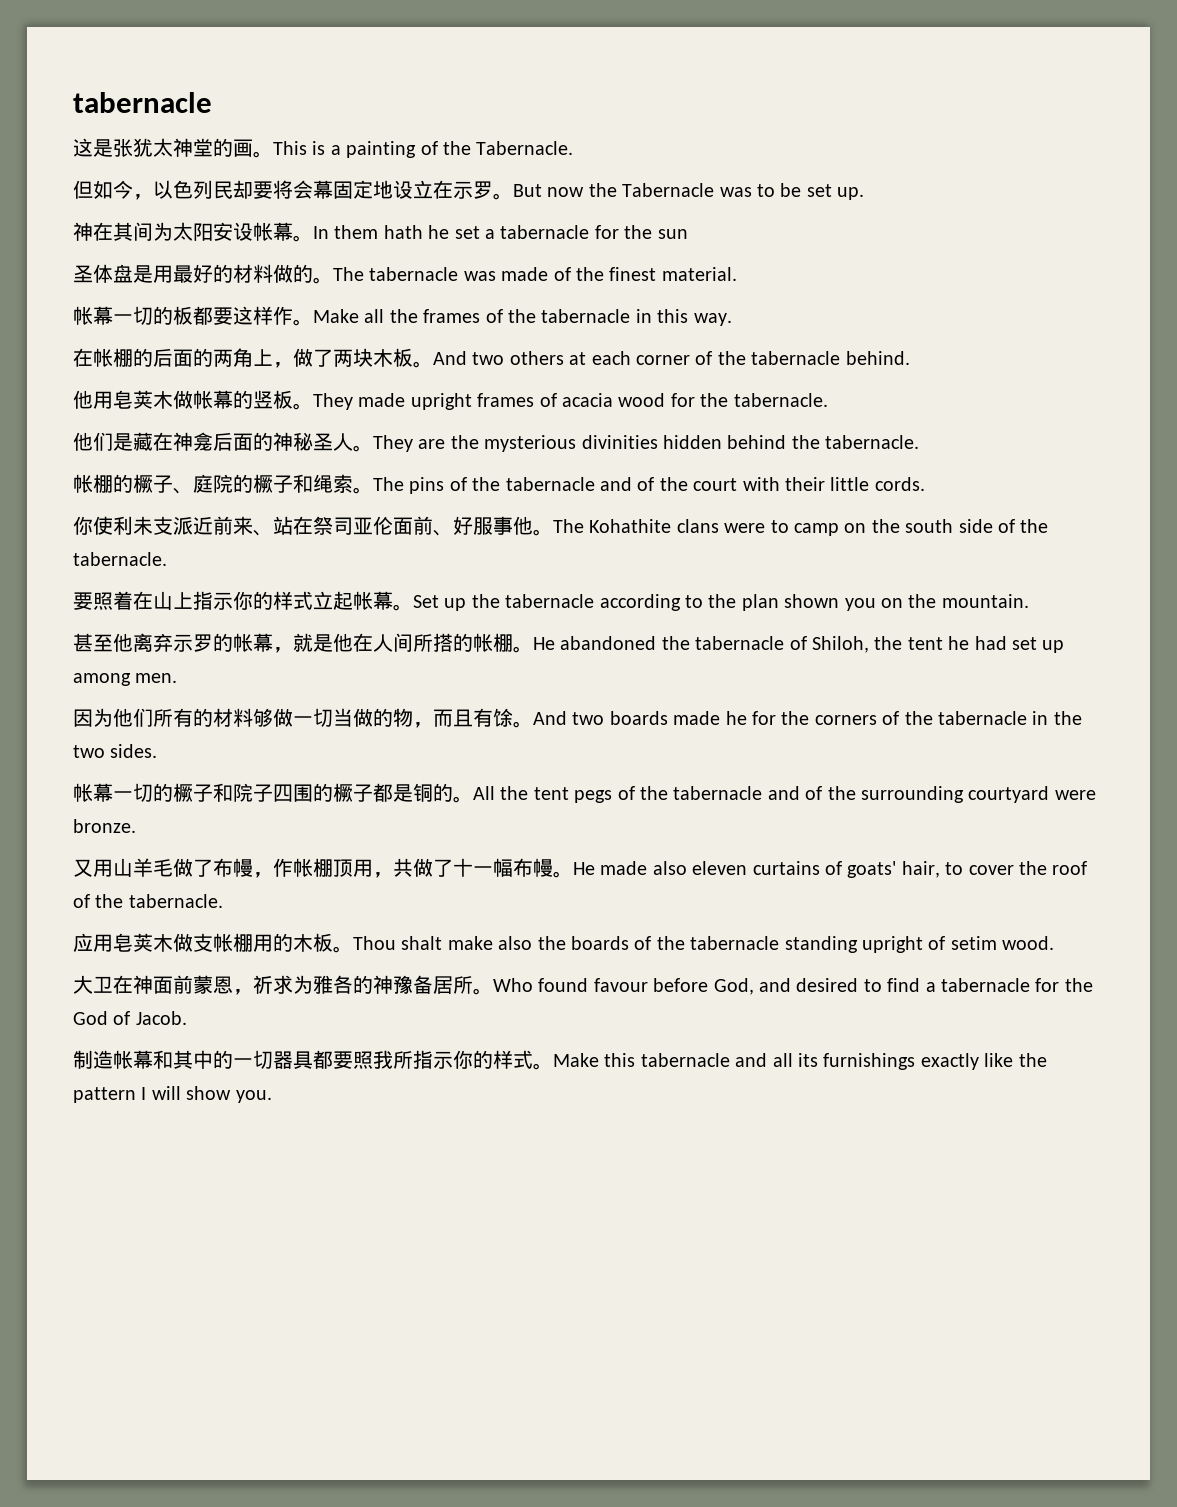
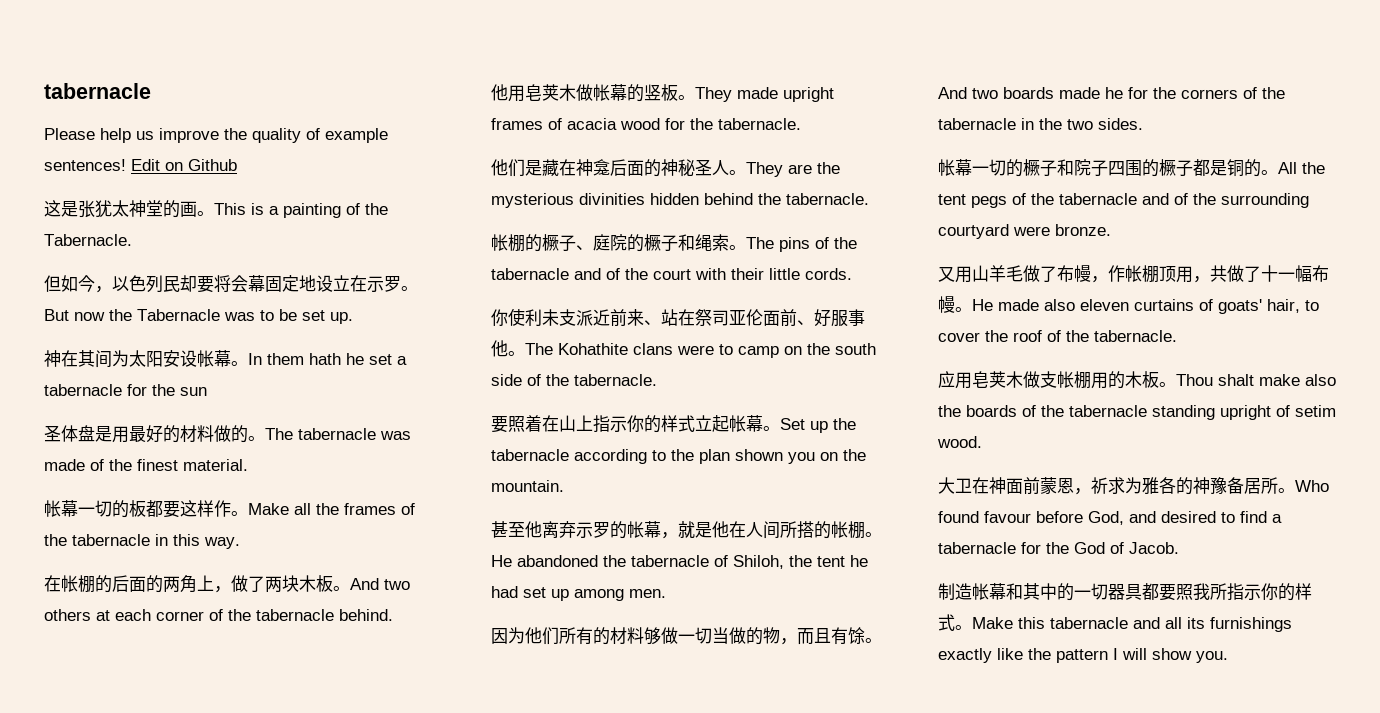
[73,92,212,113] tabernacle -> [44,83,151,99] [44,128,388,143] [44,159,237,171] tabernacle // Please help us improve the quality of example sentences! Edit on Github

